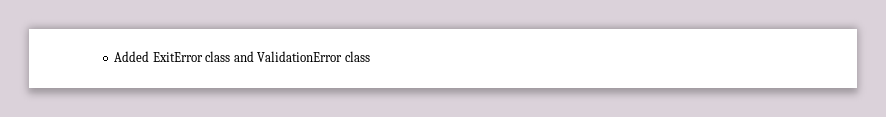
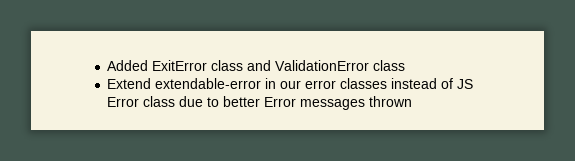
(370, 56) none -> [107,78,474,89] [107,96,413,110] // Extend extendable-error in our error classes instead of JS Error class due to better Error messages thrown

